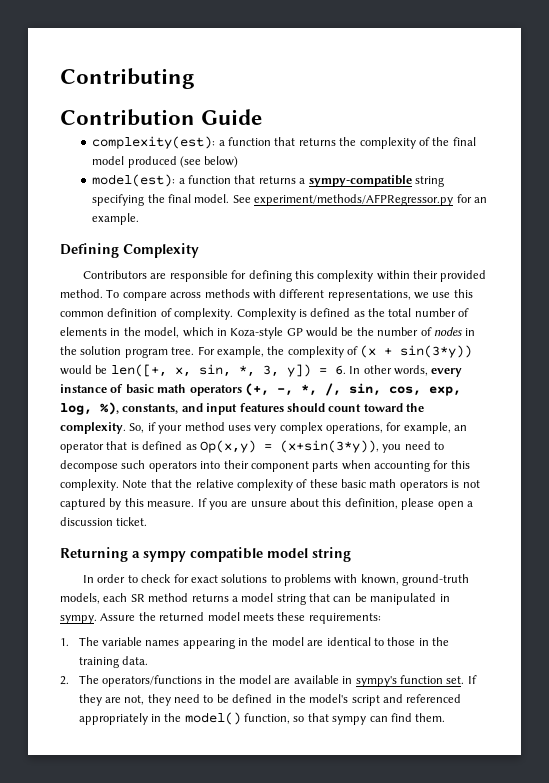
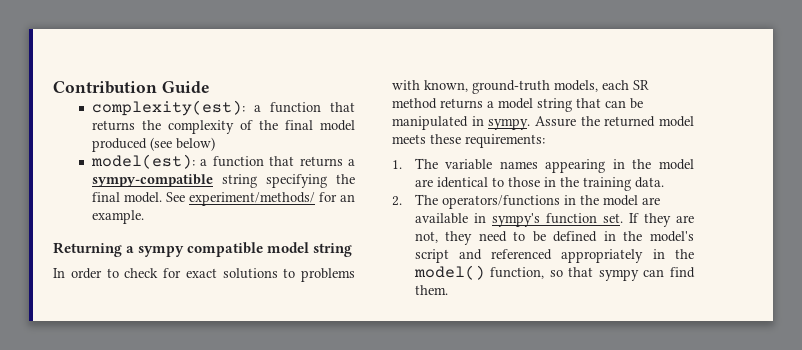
[60,68,195,89] Contributing // -> (53, 87) none
[254,194,454,206] experiment/methods/AFPRegressor.py -> [188,192,315,206] experiment/methods/
[60,243,199,258] [83,270,487,282] [60,289,473,301] [60,308,470,320] [60,327,476,339] [60,345,473,358] [60,364,463,377] [60,383,461,396] [60,402,424,415] [60,422,468,434] [60,440,444,453] [60,460,470,472] [60,479,480,491] [60,498,473,510] [60,517,148,526] // Defining Complexity // Contributors are responsible for defining this complexity within their provided method. To compare across methods with different representations, we use this common definition of complexity. Complexity is defined as the total number of elements in the model, which in Koza-style GP would be the number of nodes in the solution program tree. For example, the complexity of (x + sin(3*y)) would be len([+, x, sin, *, 3, y]) = 6. In other words, every instance of basic math operators (+, -, *, /, sin, cos, exp, log, %), constants, and input features should count toward the complexity. So, if your method uses very complex operations, for example, an operator that is defined as Op(x,y) = (x+sin(3*y)), you need to decompose such operators into their component parts when accounting for this complexity. Note that the relative complexity of these basic math operators is not captured by this measure. If you are unsure about this definition, please open a discussion ticket. -> (144, 217) none

